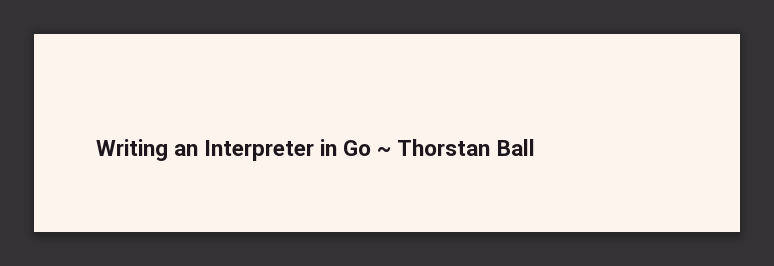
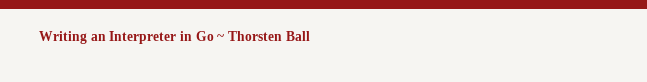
[397,139,491,156] Thorstan -> [227,31,282,41] Thorsten

